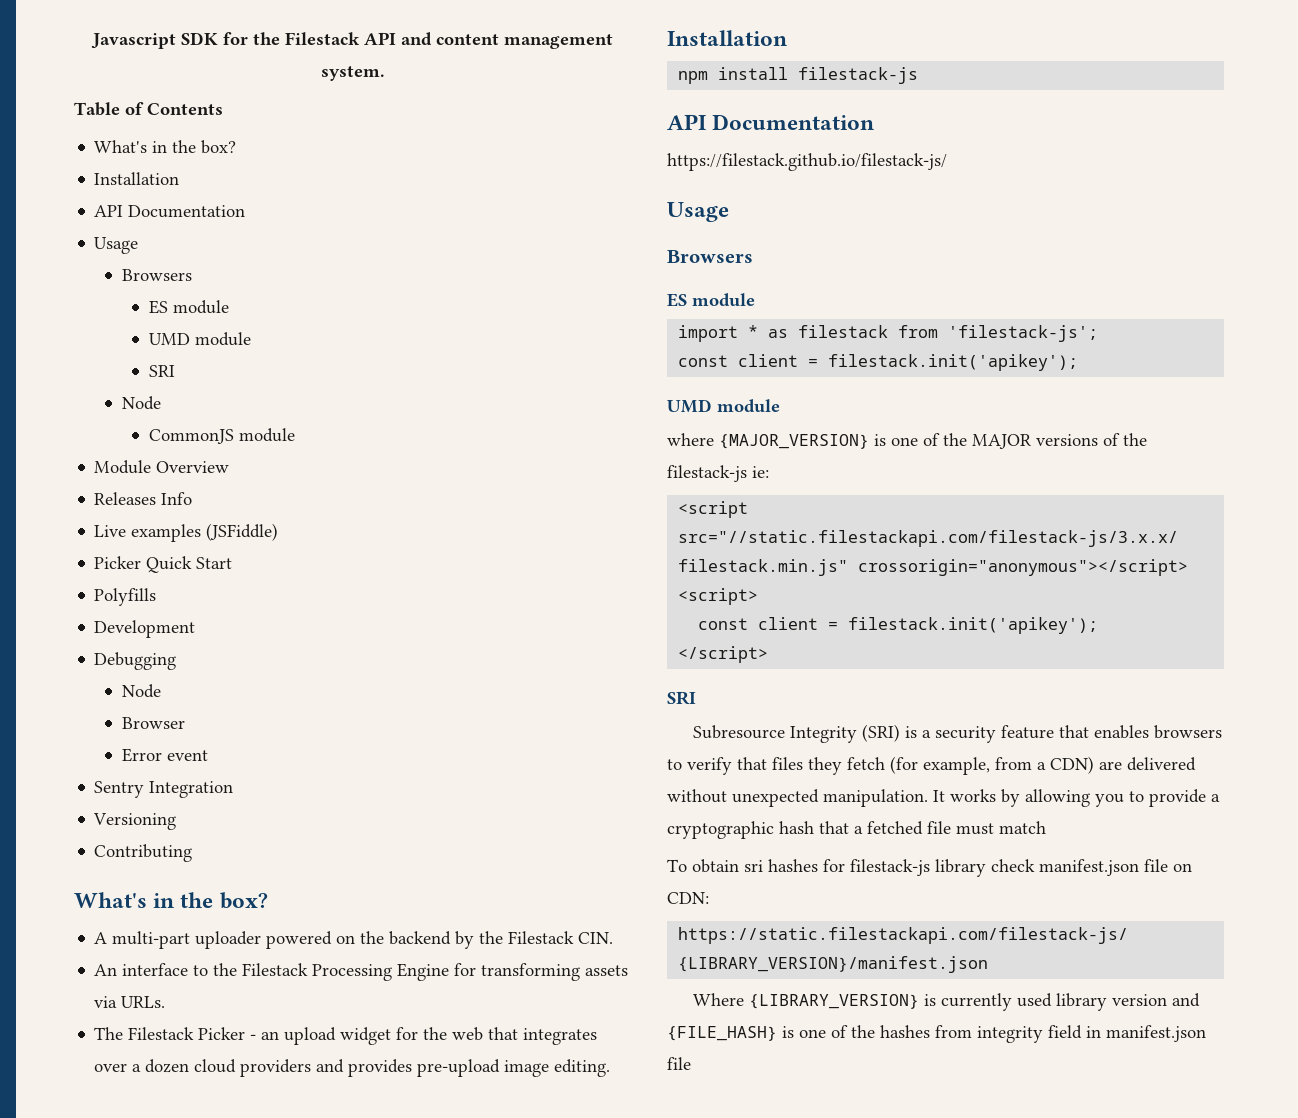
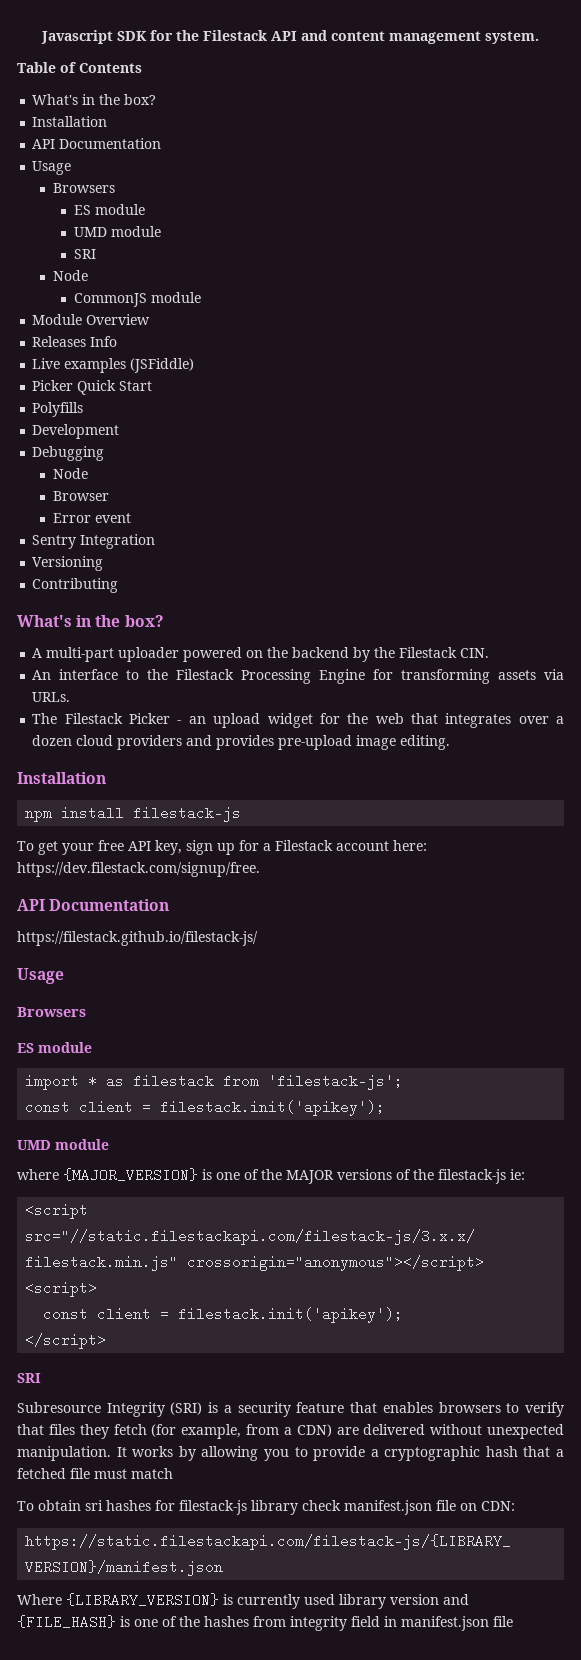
(919, 75) none -> [17,840,427,855] [17,862,260,877] // To get your free API key, sign up for a Filestack account here: https://dev.filestack.com/signup/free.

